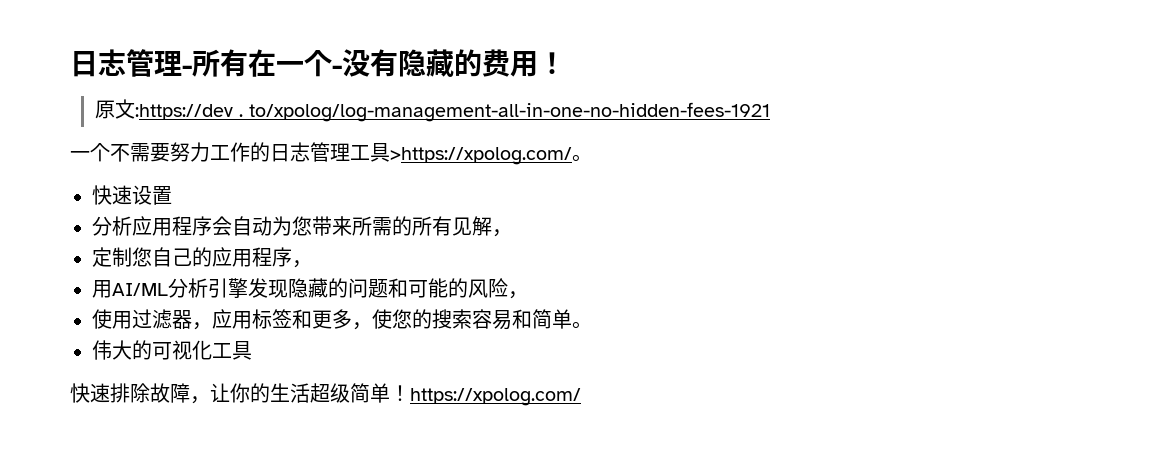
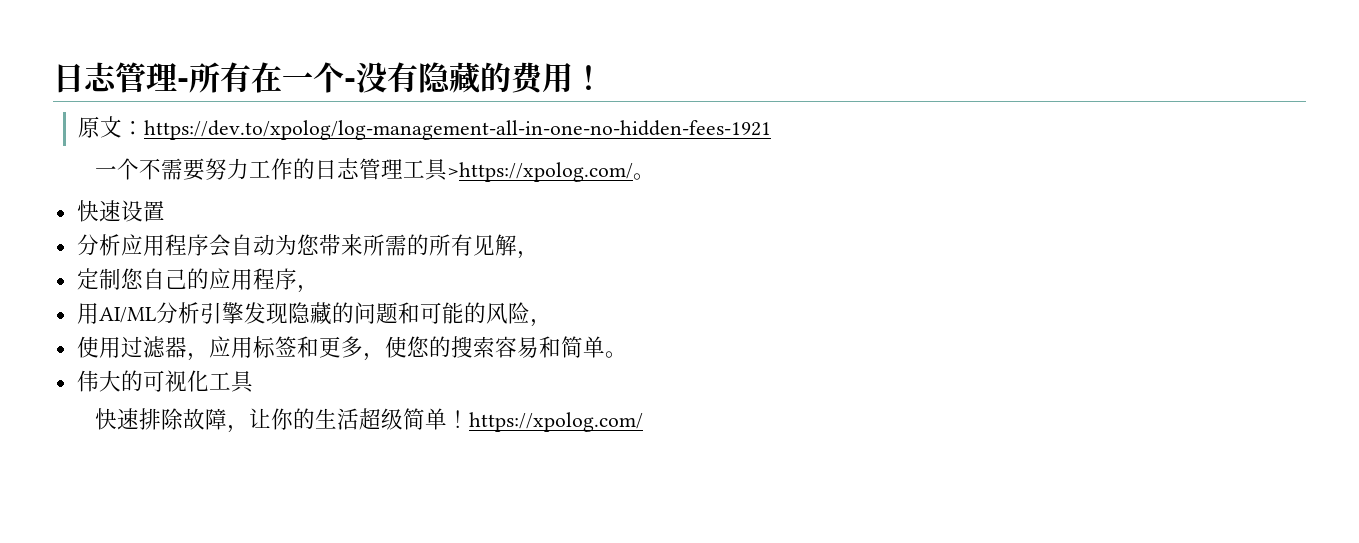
[135,102,771,122] :https://dev . to/xpolog/log-management-all-in-one-no-hidden-fees-1921 -> [122,120,772,140] ：https://dev.to/xpolog/log-management-all-in-one-no-hidden-fees-1921

